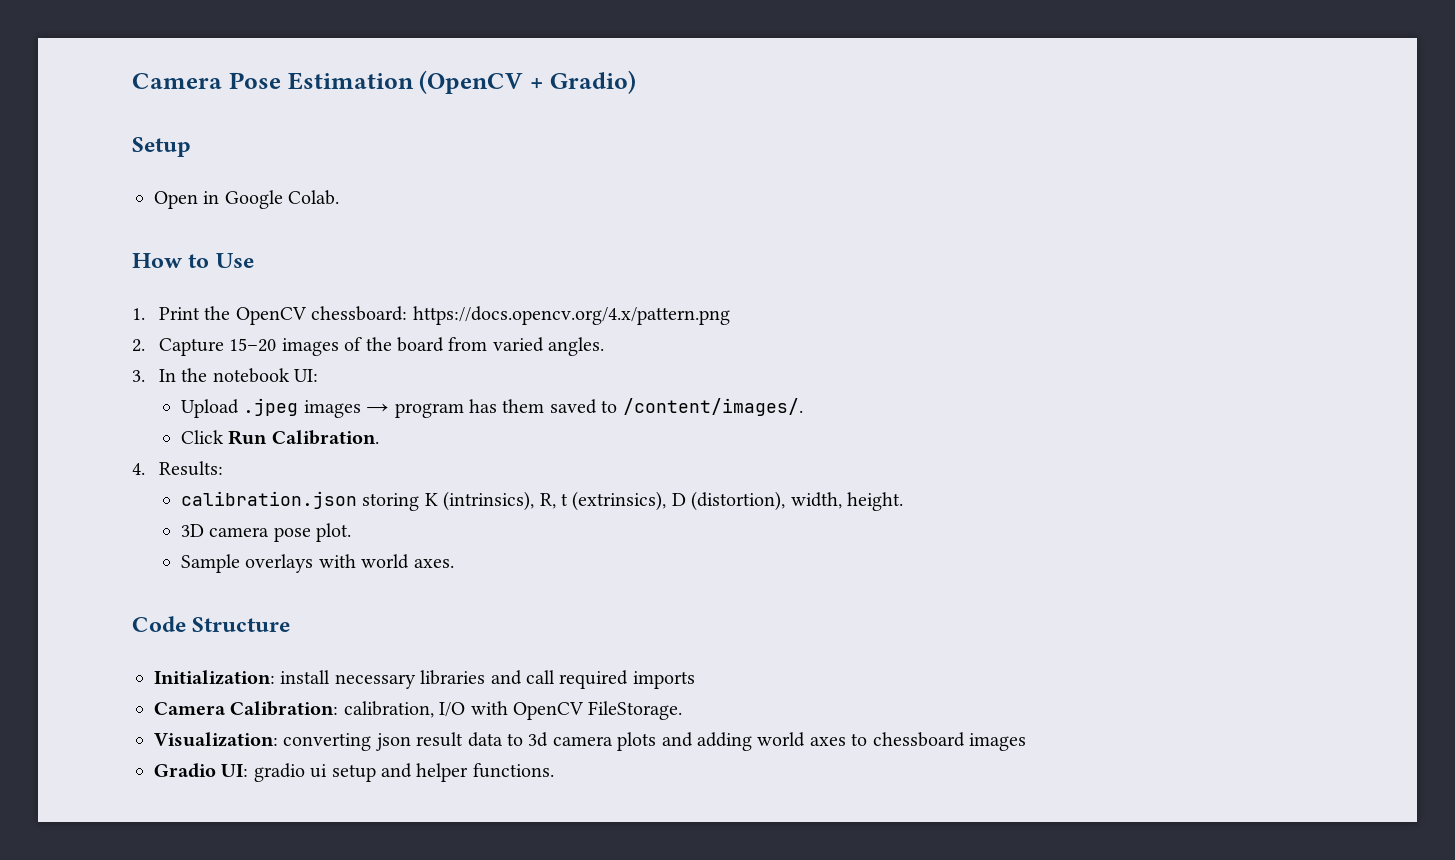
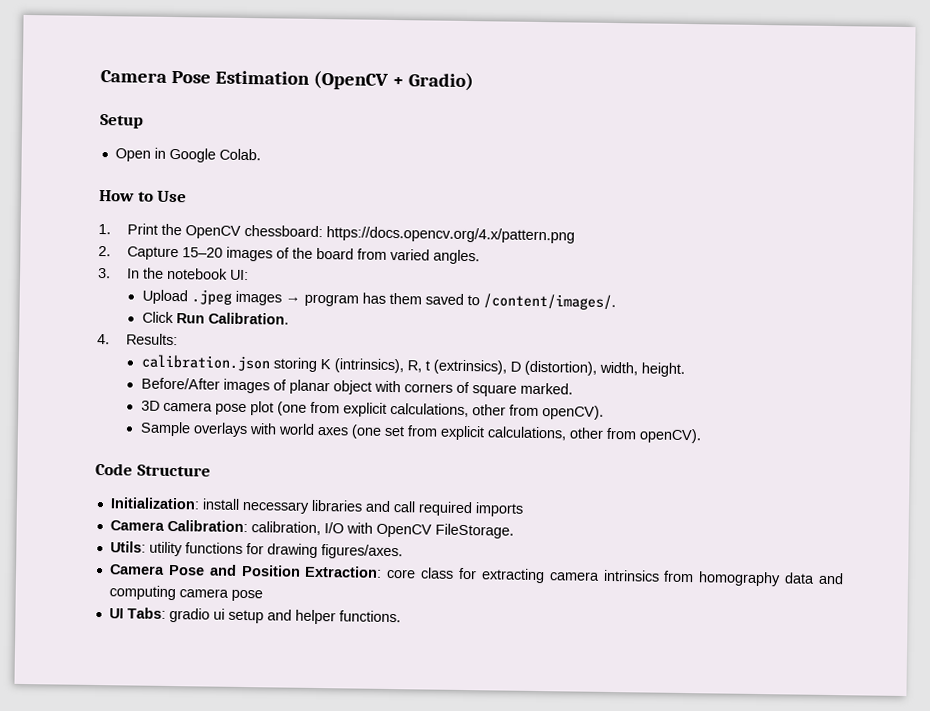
[181,523,352,542] [181,554,454,573] 3D camera pose plot. // Sample overlays with world axes. -> [140,377,573,397] [140,400,604,420] [139,421,702,444] Before/After images of planar object with corners of square marked. // 3D camera pose plot (one from explicit calculations, other from openCV). // Sample overlays with world axes (one set from explicit calculations, other from openCV).
[154,732,1026,751] [154,763,249,778] Visualization: converting json result data to 3d camera plots and adding world axes to chessboard images // Gradio UI: -> [109,541,403,560] [108,564,844,587] [108,585,263,602] [108,607,166,619] Utils: utility functions for drawing figures/axes. // Camera Pose and Position Extraction: core class for extracting camera intrinsics from homography data and computing camera pose // UI Tabs:

